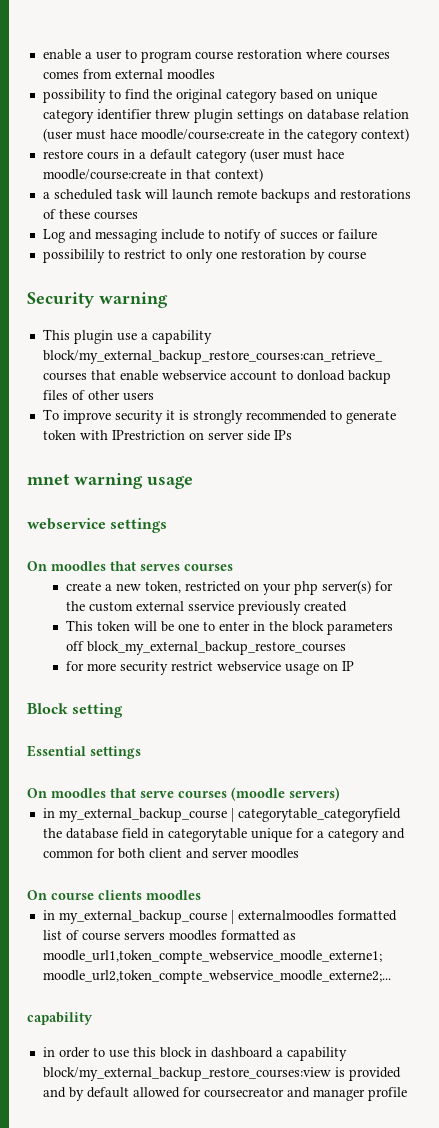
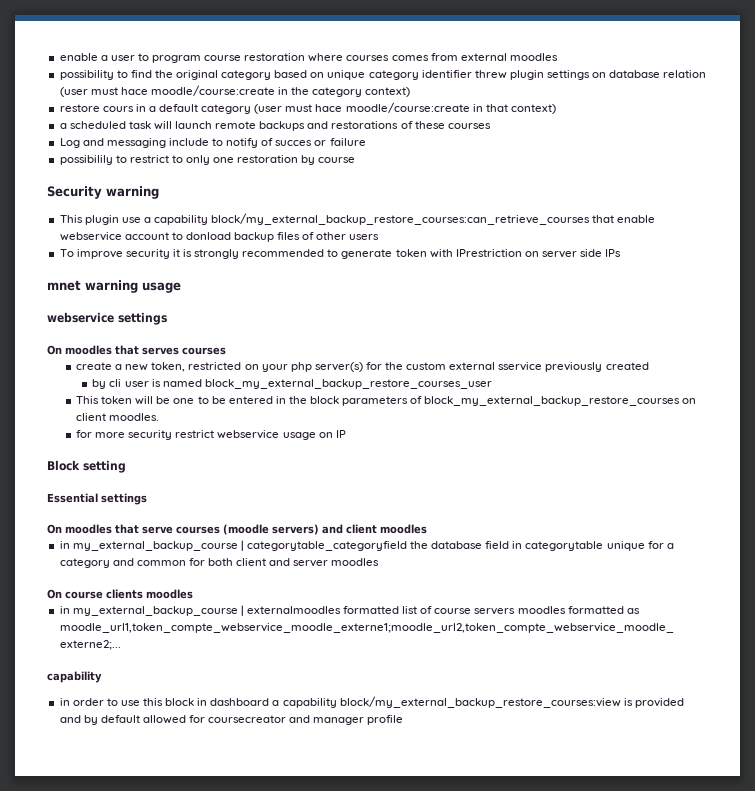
(348, 606) none -> [92,379,492,389] // by cli user is named block_my_external_backup_restore_courses_user
[219,621,251,631] enter -> [211,396,273,404] be entered
[66,641,85,651] off -> [410,396,423,404] of
(347, 648) none -> [682,398,697,404] [75,413,160,421] on client moodles.
(340, 794) none -> [322,524,427,534] and client moodles

